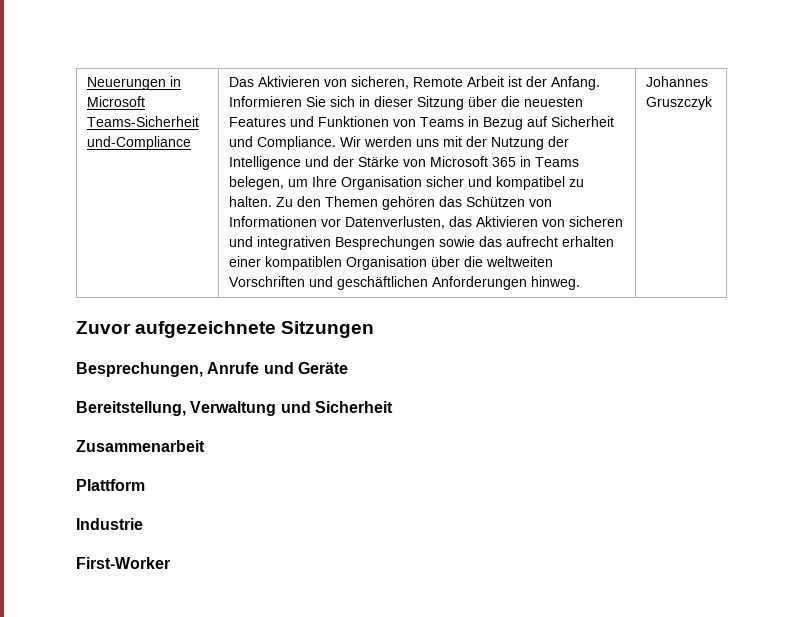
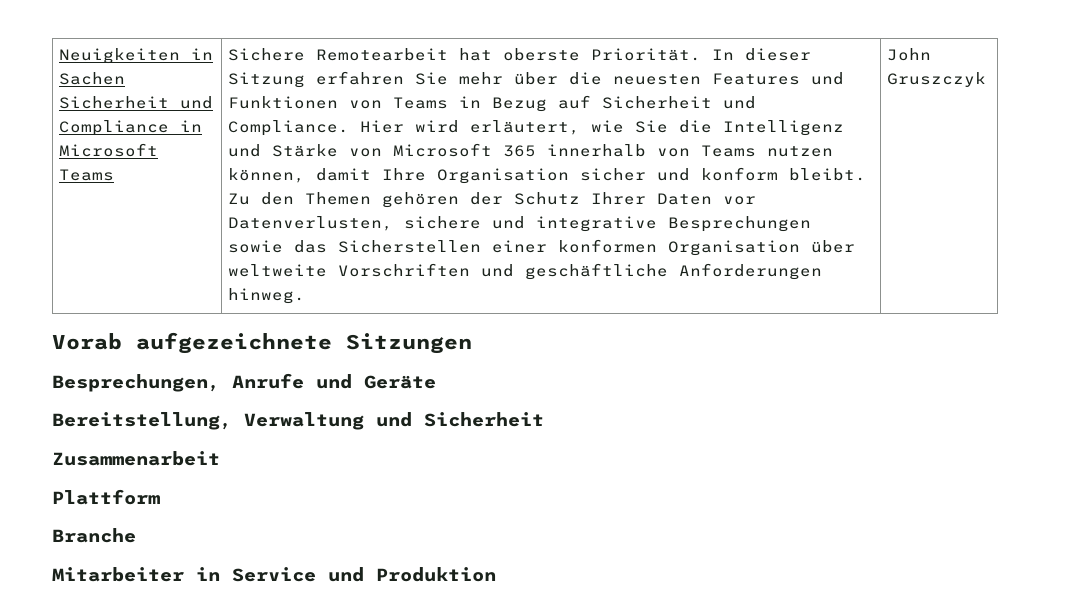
[87,76,182,90] [87,96,146,107] [87,116,200,127] [87,136,192,150] [229,76,601,90] [229,96,465,110] Neuerungen in Microsoft Teams-Sicherheit und-Compliance | Das Aktivieren von sicheren, Remote Arbeit ist der Anfang. Informieren Sie sich in dieser Sitzung -> [59,48,214,64] [59,72,126,85] [59,96,214,109] [59,120,203,136] [59,143,159,157] [59,169,115,181] [228,48,812,61] [228,71,504,88] Neuigkeiten in Sachen Sicherheit und Compliance in Microsoft Teams | Sichere Remotearbeit hat oberste Priorität. In dieser Sitzung erfahren Sie mehr
[340,136,570,150] [229,156,580,170] [229,176,309,190] Wir werden uns mit der Nutzung der Intelligence und der Stärke von Microsoft 365 in Teams belegen, um -> [360,120,845,136] [228,143,834,157] [228,168,372,183] Hier wird erläutert, wie Sie die Intelligenz und Stärke von Microsoft 365 innerhalb von Teams nutzen können, damit
[496,176,585,190] [229,196,273,207] kompatibel zu halten. -> [701,167,867,181] konform bleibt.
[439,196,553,207] [229,216,624,229] [229,236,615,250] [229,256,554,270] das Schützen von Informationen vor Datenverlusten, das Aktivieren von sicheren und integrativen Besprechungen sowie das aufrecht erhalten einer kompatiblen Organisation über die weltweiten -> [470,192,757,205] [228,216,812,232] [228,239,856,256] [228,264,328,277] der Schutz Ihrer Daten vor Datenverlusten, sichere und integrative Besprechungen sowie das Sicherstellen einer konformen Organisation über weltweite
[337,276,429,290] geschäftlichen -> [525,263,669,280] geschäftliche
[646,76,709,87] Johannes -> [887,48,932,61] John
[76,321,131,334] Zuvor -> [52,333,122,350] Vorab
[76,518,143,530] [76,557,170,569] Industrie // First-Worker -> [52,528,136,543] [52,567,496,582] Branche // Mitarbeiter in Service und Produktion

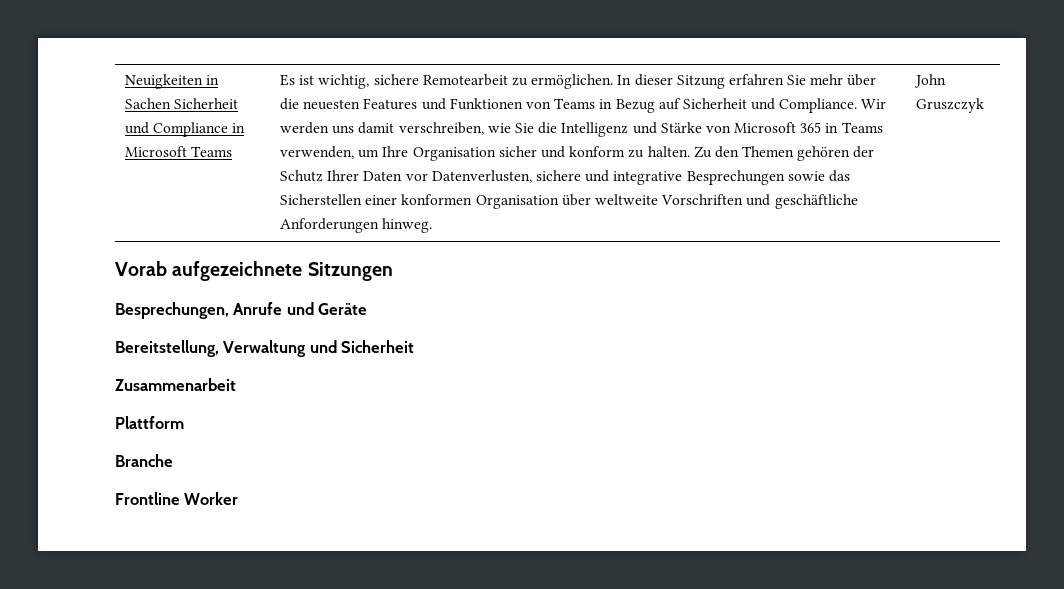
[228,48,702,61] Sichere Remotearbeit hat oberste Priorität. -> [280,74,614,89] Es ist wichtig, sichere Remotearbeit zu ermöglichen.
[360,120,581,135] Hier wird erläutert, -> [861,99,887,109] [280,122,484,135] Wir werden uns damit verschreiben,
[547,144,834,157] [228,168,372,183] innerhalb von Teams nutzen können, damit -> [825,122,883,133] [280,146,380,159] in Teams verwenden, um
[789,168,867,181] bleibt. -> [628,146,690,158] zu halten.
[52,567,496,582] Mitarbeiter in Service und Produktion -> [115,492,239,505] Frontline Worker

